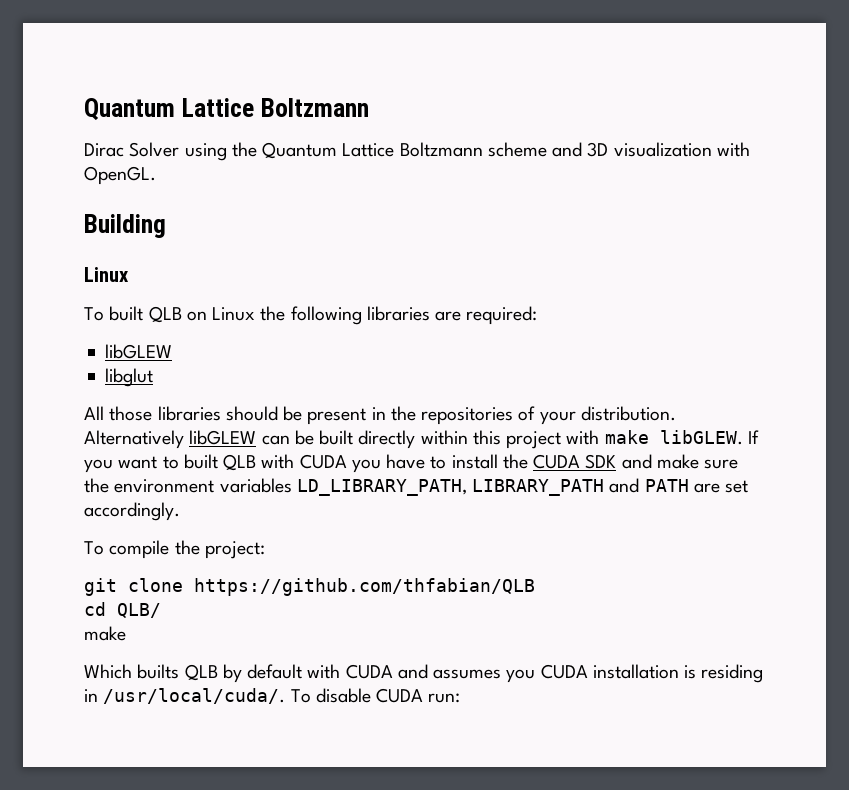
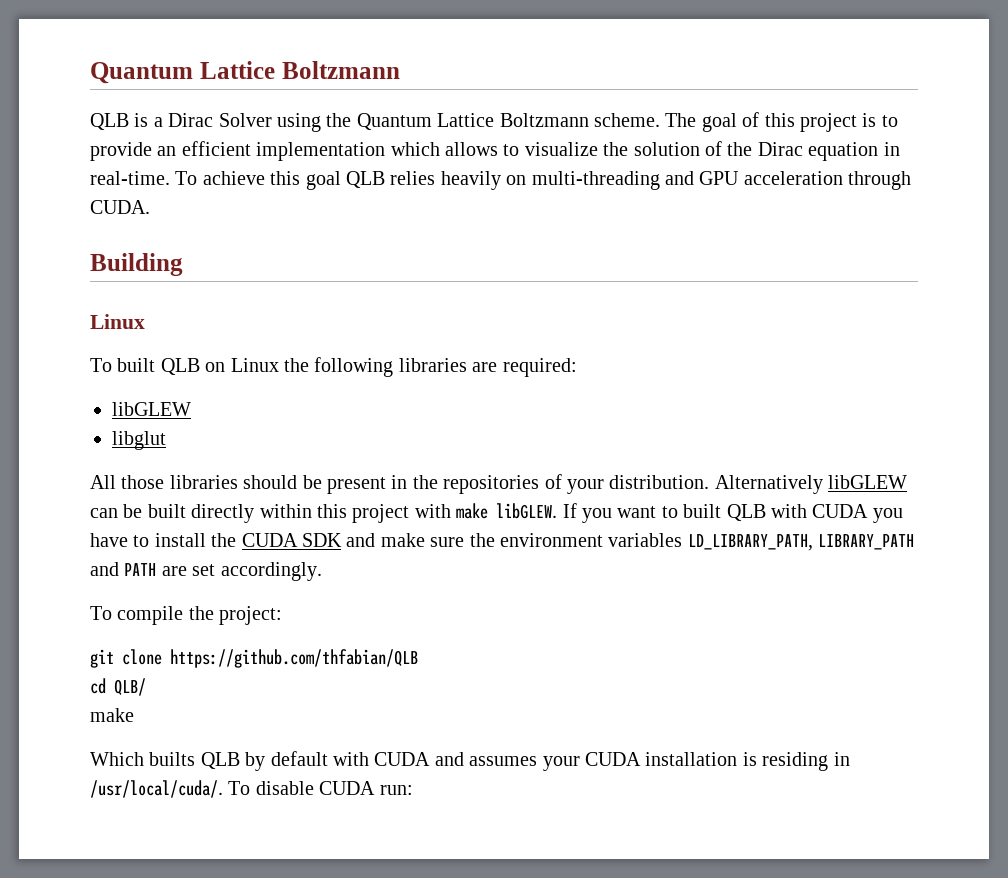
(369, 107) none -> [90,113,163,130] QLB is a
[487,142,750,157] [84,166,156,185] scheme and 3D visualization with OpenGL. -> [593,112,898,132] [90,141,900,161] [90,171,912,190] [90,200,150,214] scheme. The goal of this project is to provide an efficient implementation which allows to visualize the solution of the Dirac equation in real-time. To achieve this goal QLB relies heavily on multi-threading and GPU acceleration through CUDA.
[506,669,536,683] you -> [542,756,580,771] your

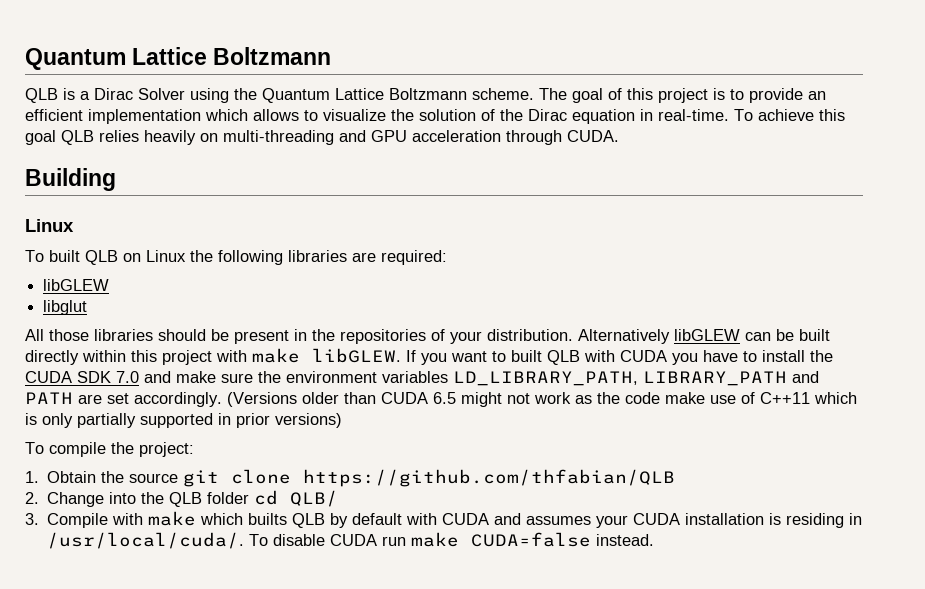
(342, 540) none -> [116,371,139,383] 7.0
(322, 571) none -> [227,392,857,407] [25,413,342,428] (Versions older than CUDA 6.5 might not work as the code make use of C++11 which is only partially supported in prior versions)
(283, 615) none -> [25,471,179,483] 1. Obtain the source
(418, 658) none -> [25,492,250,507] 2. Change into the QLB folder
[90,708,134,722] [90,752,144,766] make // Which -> [25,511,244,528] 3. Compile with make which
[379,785,413,795] run: -> [382,532,655,547] run make CUDA=false instead.

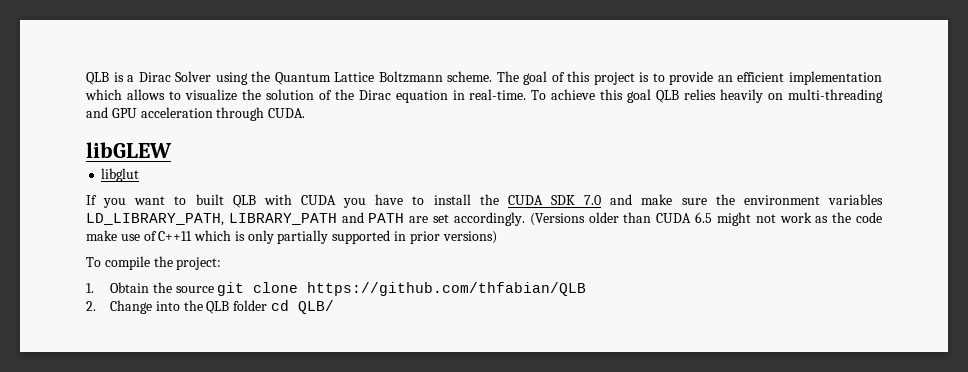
[25,47,332,70] Quantum Lattice Boltzmann // -> (86, 78) none
[25,168,116,191] [25,219,74,232] [25,250,447,265] [43,279,110,291] [43,300,88,315] [25,329,830,344] [25,348,401,365] Building // Linux // To built QLB on Linux the following libraries are required: // libGLEW // libglut // All those libraries should be present in the repositories of your distribution. Alternatively libGLEW can be built directly within this project with make libGLEW. -> [86,142,172,158] [101,168,140,182] libGLEW // libglut //
[25,511,863,528] [47,532,655,549] // 3. Compile with make which builts QLB by default with CUDA and assumes your CUDA installation is residing in /usr/local/cuda/. To disable CUDA run make CUDA=false instead. -> (334, 307) none

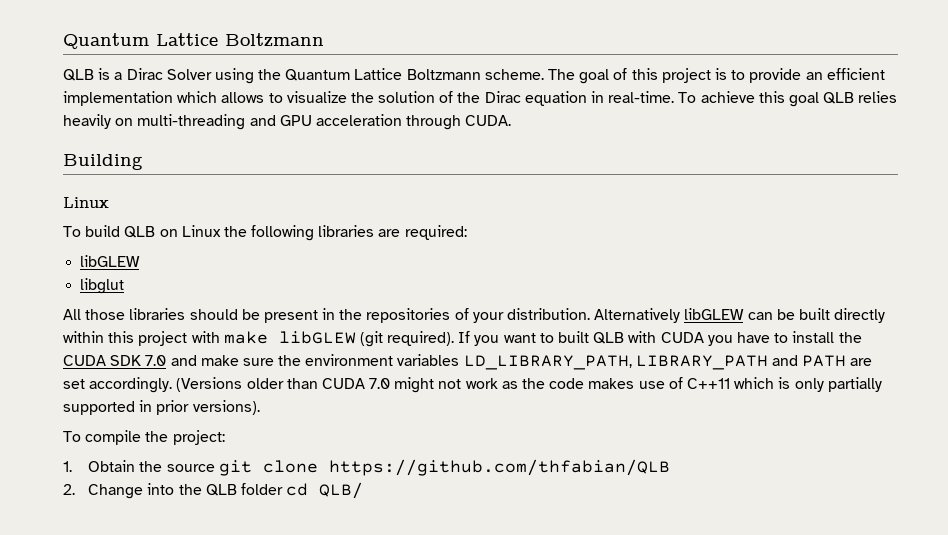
(86, 78) none -> [63,33,324,49] Quantum Lattice Boltzmann //
[86,142,172,158] [101,168,140,182] libGLEW // libglut // -> [63,154,143,170] [63,197,109,208] [63,225,467,241] [80,255,141,267] [80,278,125,294] [63,308,886,323] [63,331,455,347] Building // Linux // To build QLB on Linux the following libraries are required: // libGLEW // libglut // All those libraries should be present in the repositories of your distribution. Alternatively libGLEW can be built directly within this project with make libGLEW (git required).
[695,212,713,223] 6.5 -> [369,378,391,389] 7.0
[86,230,117,241] make -> [588,378,635,389] makes
[442,231,497,244] versions) -> [192,400,260,415] versions).

